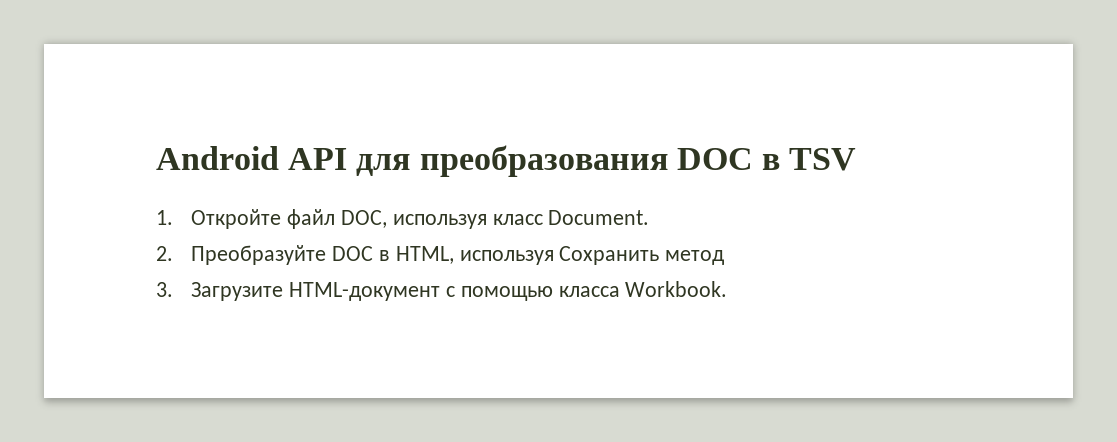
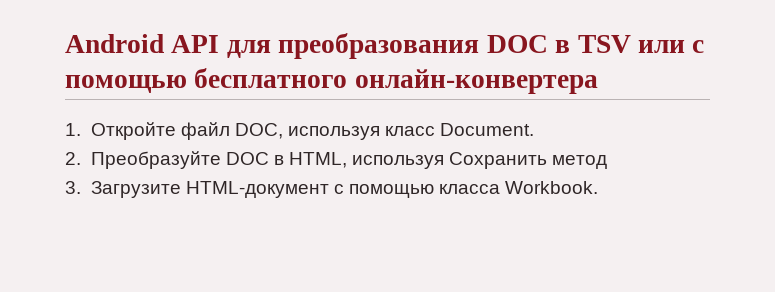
(857, 159) none -> [637,40,705,53] [65,68,598,94] или с помощью бесплатного онлайн-конвертера

